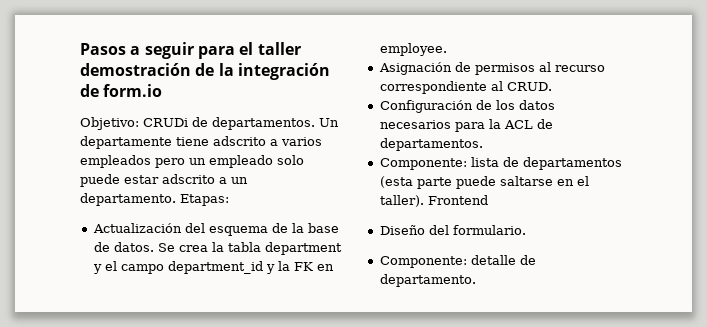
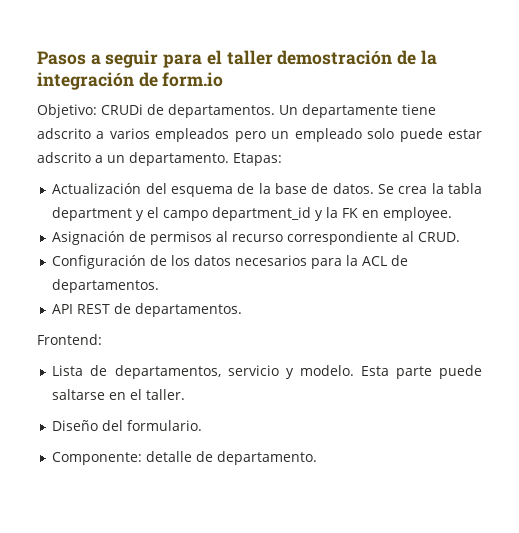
[379,157,622,170] [379,176,413,188] Componente: lista de departamentos (esta -> [52,303,243,317] [37,334,102,345] [52,365,389,379] API REST de departamentos. // Frontend: // Lista de departamentos, servicio y modelo. Esta
[379,195,488,207] taller). Frontend -> [146,389,186,400] taller.

